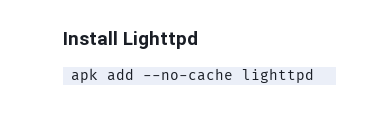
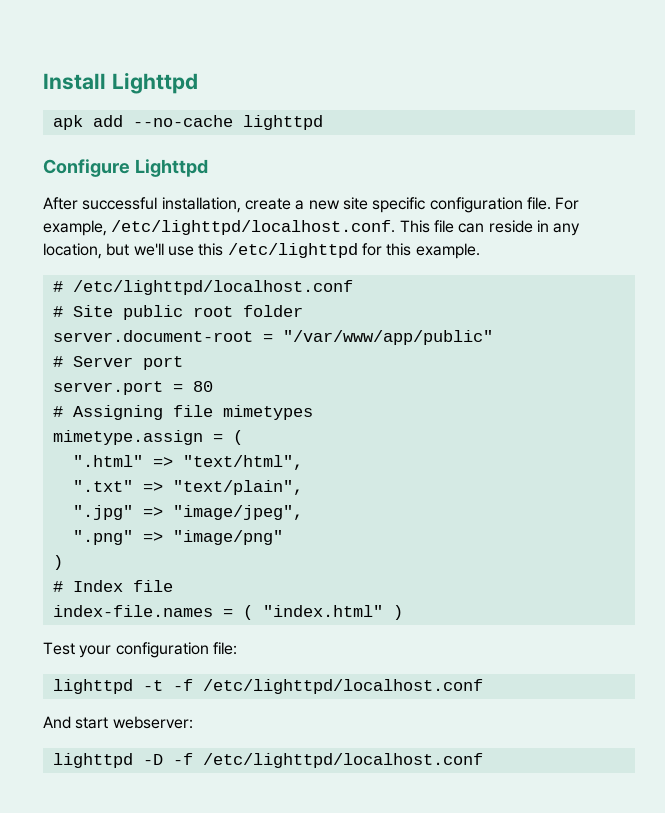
(315, 75) none -> [43,159,208,177] [43,197,580,213] [43,220,581,236] [43,243,480,259] [52,280,353,295] [52,305,303,320] [52,330,493,345] [52,356,183,370] [52,381,213,395] [52,405,313,420] [52,430,243,445] [72,455,303,470] [72,480,303,495] [72,505,303,520] [72,530,283,545] [52,555,63,570] [52,580,173,592] [52,605,403,620] [43,642,237,658] [52,679,483,694] [43,716,193,729] [52,753,483,768] // Configure Lighttpd // After successful installation, create a new site specific configuration file. For example, /etc/lighttpd/localhost.conf. This file can reside in any location, but we'll use this /etc/lighttpd for this example. // # /etc/lighttpd/localhost.conf // # Site public root folder // server.document-root = "/var/www/app/public" // # Server port // server.port = 80 // # Assigning file mimetypes // mimetype.assign = ( // ".html" => "text/html", // ".txt" => "text/plain", // ".jpg" => "image/jpeg", // ".png" => "image/png" // ) // # Index file // index-file.names = ( "index.html" ) // Test your configuration file: // lighttpd -t -f /etc/lighttpd/localhost.conf // And start webserver: // lighttpd -D -f /etc/lighttpd/localhost.conf

